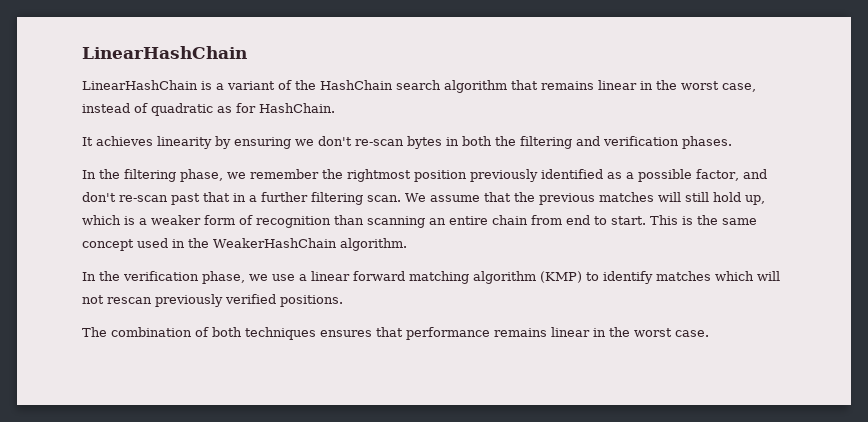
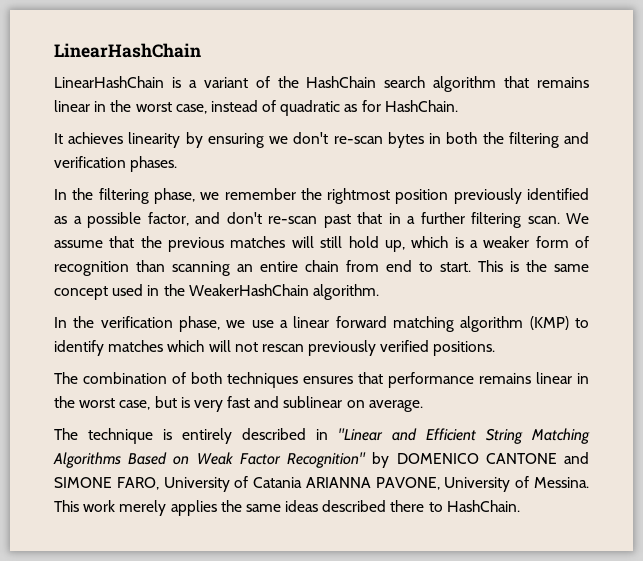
[675,330,709,337] case. -> [119,396,423,412] [54,428,590,444] [53,452,589,468] [54,476,590,492] [54,500,520,516] case, but is very fast and sublinear on average. // The technique is entirely described in "Linear and Efficient String Matching Algorithms Based on Weak Factor Recognition" by DOMENICO CANTONE and SIMONE FARO, University of Catania ARIANNA PAVONE, University of Messina. This work merely applies the same ideas described there to HashChain.

